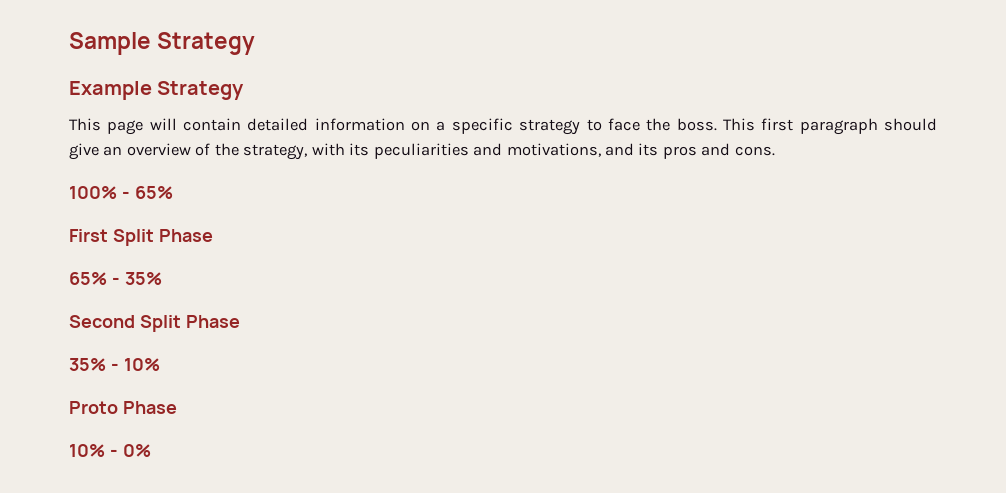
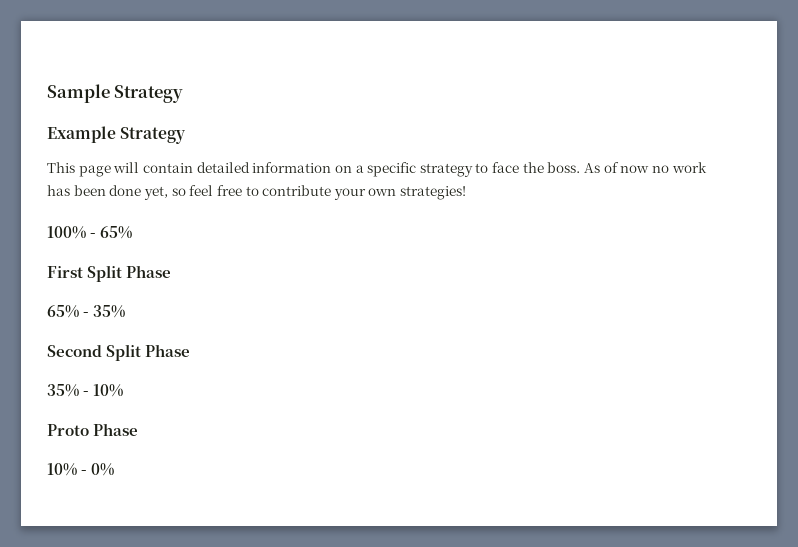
[722,118,938,135] [69,143,775,160] This first paragraph should give an overview of the strategy, with its peculiarities and motivations, and its pros and cons. -> [584,162,707,173] [47,185,467,200] As of now no work has been done yet, so feel free to contribute your own strategies!

